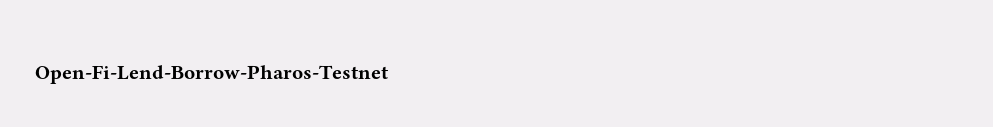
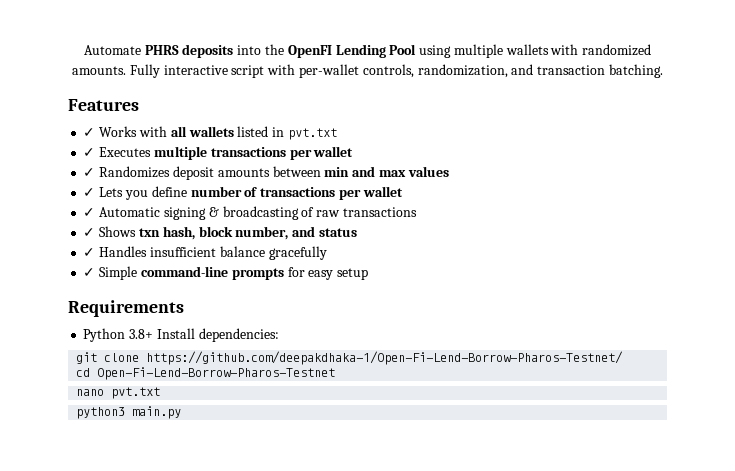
[35,65,388,84] Open-Fi-Lend-Borrow-Pharos-Testnet -> [83,44,652,58] [72,64,663,78] [68,99,139,111] [83,126,337,140] [83,146,354,160] [83,166,449,180] [83,186,403,200] [83,206,417,220] [83,226,357,240] [83,246,327,260] [83,266,369,280] [68,300,184,317] [83,328,279,342] [76,351,624,365] [76,367,336,380] [76,387,161,399] [76,406,182,419] Automate PHRS deposits into the OpenFI Lending Pool using multiple wallets with randomized amounts. Fully interactive script with per-wallet controls, randomization, and transaction batching. // Features // ✓ Works with all wallets listed in pvt.txt // ✓ Executes multiple transactions per wallet // ✓ Randomizes deposit amounts between min and max values // ✓ Lets you define number of transactions per wallet // ✓ Automatic signing & broadcasting of raw transactions // ✓ Shows txn hash, block number, and status // ✓ Handles insufficient balance gracefully // ✓ Simple command-line prompts for easy setup // Requirements // Python 3.8+ Install dependencies: // git clone https://github.com/deepakdhaka-1/Open-Fi-Lend-Borrow-Pharos-Testnet/ // cd Open-Fi-Lend-Borrow-Pharos-Testnet // nano pvt.txt // python3 main.py

